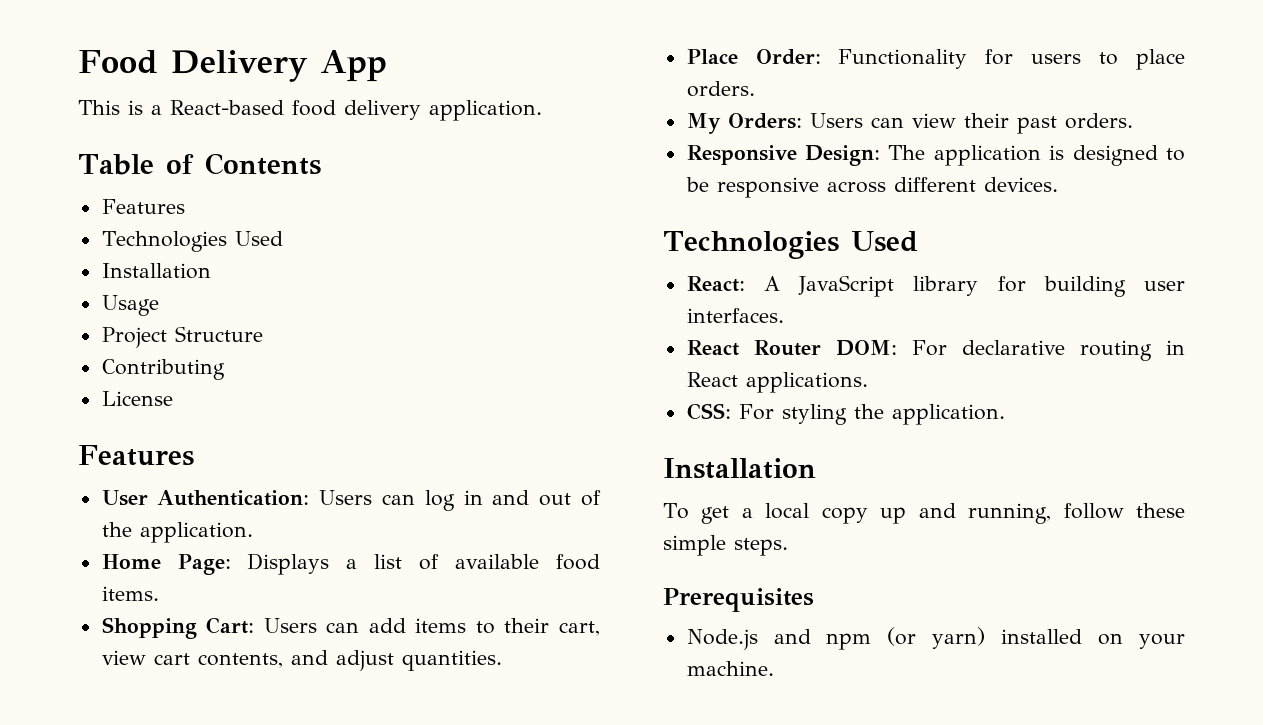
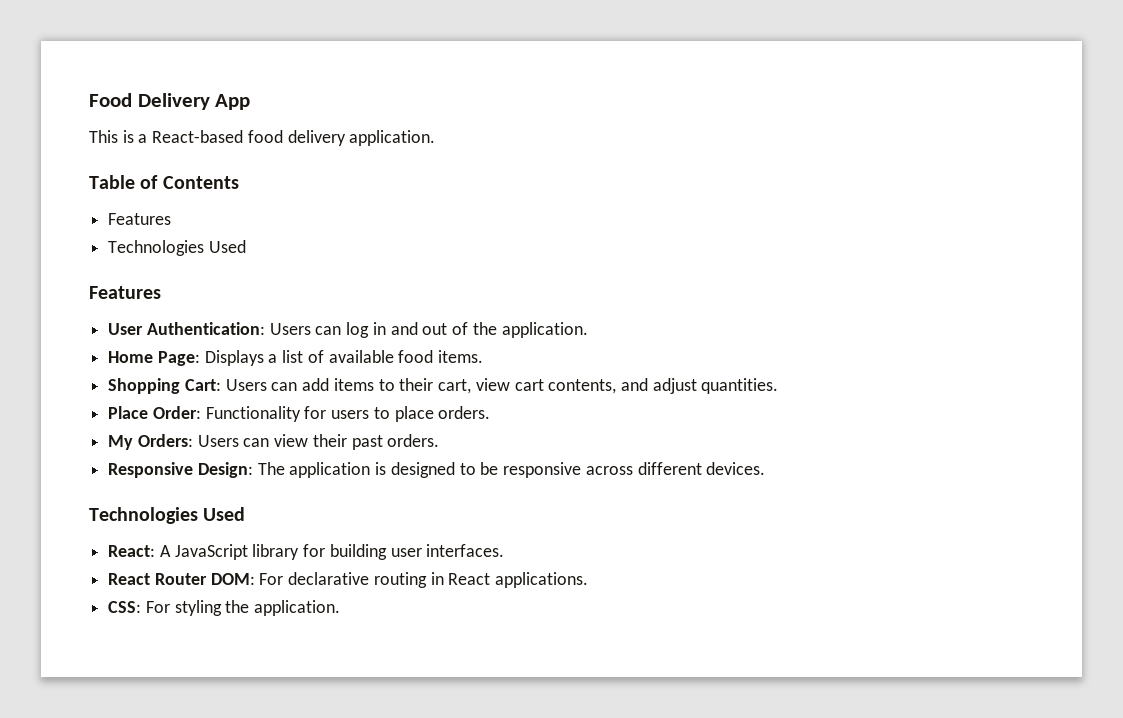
[101,263,211,279] [101,295,159,316] [101,326,263,348] [101,359,225,380] [101,391,173,406] // Installation // Usage // Project Structure // Contributing // License -> (246, 246) none
[663,458,816,479] [663,503,1185,524] [663,535,788,556] [663,588,814,612] [686,627,1185,650] [686,661,774,676] // Installation // To get a local copy up and running, follow these simple steps. // Prerequisites // Node.js and npm (or yarn) installed on your machine. -> (341, 608) none

